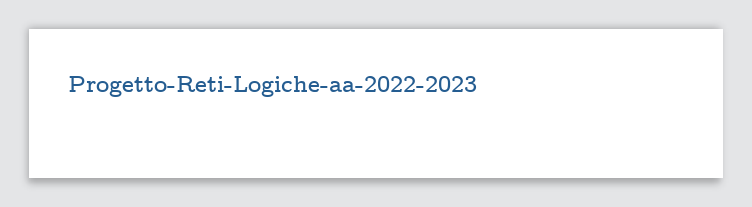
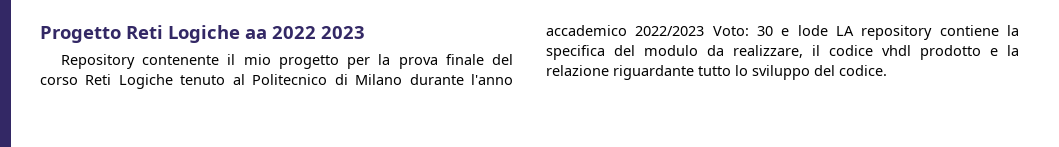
[68,76,477,97] Progetto-Reti-Logiche-aa-2022-2023 -> [40,25,365,43] [60,54,514,69] [40,74,514,89] [546,25,1019,40] [546,45,1019,60] [546,65,887,80] Progetto Reti Logiche aa 2022 2023 // Repository contenente il mio progetto per la prova finale del corso Reti Logiche tenuto al Politecnico di Milano durante l'anno accademico 2022/2023 Voto: 30 e lode LA repository contiene la specifica del modulo da realizzare, il codice vhdl prodotto e la relazione riguardante tutto lo sviluppo del codice.

